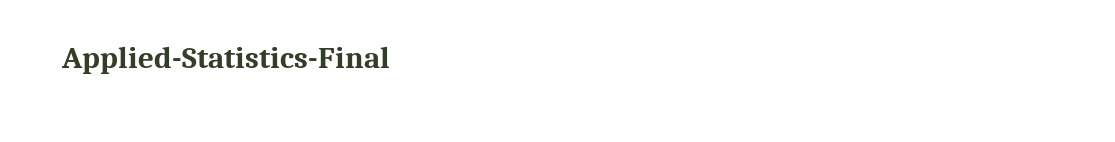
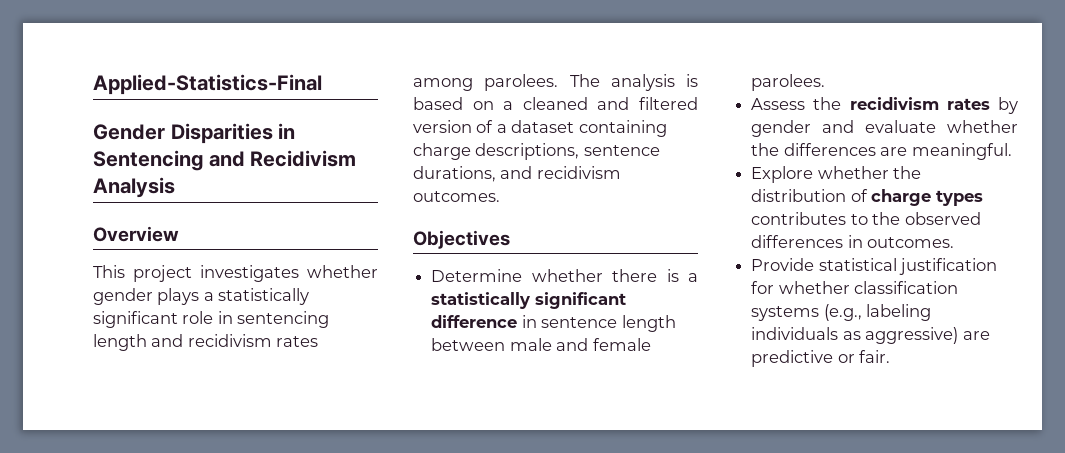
(390, 60) none -> [93,123,296,144] [93,150,357,171] [93,177,175,198] [93,226,179,242] [93,265,378,282] [93,288,310,305] [93,311,330,328] [93,334,319,351] [413,74,698,91] [413,97,698,110] [413,120,667,137] [413,143,660,160] [413,166,621,182] [413,191,500,202] [413,230,510,249] [431,269,698,282] [431,292,626,309] [431,315,676,332] [431,338,651,351] [751,74,826,91] [751,97,1018,114] [751,120,1018,137] [751,143,1012,160] [751,166,922,183] [751,189,983,206] [751,212,981,225] [751,235,955,248] [751,258,998,275] [751,281,959,294] [751,304,932,321] [751,327,990,344] [751,350,891,367] // Gender Disparities in Sentencing and Recidivism Analysis // Overview // This project investigates whether gender plays a statistically significant role in sentencing length and recidivism rates among parolees. The analysis is based on a cleaned and filtered version of a dataset containing charge descriptions, sentence durations, and recidivism outcomes. // Objectives // Determine whether there is a statistically significant difference in sentence length between male and female parolees. // Assess the recidivism rates by gender and evaluate whether the differences are meaningful. // Explore whether the distribution of charge types contributes to the observed differences in outcomes. // Provide statistical justification for whether classification systems (e.g., labeling individuals as aggressive) are predictive or fair.

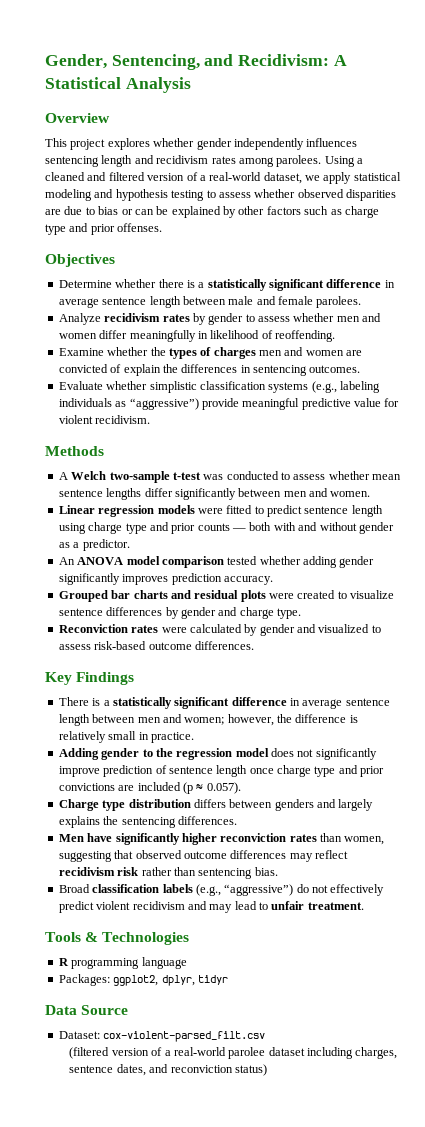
[93,74,322,95] [93,123,296,144] [93,150,357,171] Applied-Statistics-Final // Gender Disparities in Sentencing and Recidivism -> [45,54,347,70] [45,77,121,89] Gender, Sentencing, and Recidivism: A Statistical
[200,265,299,282] investigates -> [107,138,150,150] explores
[157,288,310,305] [93,311,233,328] plays a statistically significant role in -> [233,138,358,150] independently influences
[569,74,698,91] [413,97,494,110] The analysis is based on -> [324,156,355,167] Using
[511,120,667,137] [413,143,660,160] [413,166,621,182] [413,191,500,202] dataset containing charge descriptions, sentence durations, and recidivism outcomes. -> [209,172,401,184] [45,189,396,201] [45,206,379,218] [45,223,163,235] real-world dataset, we apply statistical modeling and hypothesis testing to assess whether observed disparities are due to bias or can be explained by other factors such as charge type and prior offenses.
(537, 321) none -> [58,298,99,308] average
[751,97,842,110] Assess the -> [58,313,101,325] Analyze
[822,120,1018,133] [751,143,1012,160] [751,166,922,183] [751,189,983,206] [751,212,981,225] and evaluate whether the differences are meaningful. // Explore whether the distribution of charge types contributes to the observed -> [245,313,382,322] [58,330,335,342] [58,347,363,359] [58,364,178,376] to assess whether men and women differ meaningfully in likelihood of reoffending. // Examine whether the types of charges men and women are convicted of explain the
[867,237,955,248] [751,258,998,275] [751,281,850,294] outcomes. // Provide statistical justification for whether -> [253,365,361,376] [58,381,197,393] sentencing outcomes. // Evaluate whether simplistic
[865,327,990,344] [751,350,891,367] aggressive) are predictive or fair. -> [129,398,400,410] [58,415,151,424] [45,446,104,456] [58,471,402,483] [58,488,371,500] [58,505,383,517] [58,522,394,534] [58,539,130,551] [58,556,375,568] [58,573,273,585] [58,590,395,602] [58,607,301,619] [58,624,381,636] [58,641,254,650] [45,672,135,685] [58,697,390,709] [58,714,358,726] [58,731,194,743] [58,748,377,760] [58,765,385,777] [58,782,241,794] [58,799,374,811] [58,816,237,828] [58,833,385,845] [58,850,348,862] [58,867,278,879] [58,884,385,896] [58,901,364,913] [45,932,190,945] [58,957,187,969] [58,974,228,986] [45,1005,129,1015] [58,1031,266,1042] [69,1047,398,1059] [69,1064,267,1076] “aggressive”) provide meaningful predictive value for violent recidivism. // Methods // A Welch two-sample t-test was conducted to assess whether mean sentence lengths differ significantly between men and women. // Linear regression models were fitted to predict sentence length using charge type and prior counts — both with and without gender as a predictor. // An ANOVA model comparison tested whether adding gender significantly improves prediction accuracy. // Grouped bar charts and residual plots were created to visualize sentence differences by gender and charge type. // Reconviction rates were calculated by gender and visualized to assess risk-based outcome differences. // Key Findings // There is a statistically significant difference in average sentence length between men and women; however, the difference is relatively small in practice. // Adding gender to the regression model does not significantly improve prediction of sentence length once charge type and prior convictions are included (p ≈ 0.057). // Charge type distribution differs between genders and largely explains the sentencing differences. // Men have significantly higher reconviction rates than women, suggesting that observed outcome differences may reflect recidivism risk rather than sentencing bias. // Broad classification labels (e.g., “aggressive”) do not effectively predict violent recidivism and may lead to unfair treatment. // Tools & Technologies // R programming language // Packages: ggplot2, dplyr, tidyr // Data Source // Dataset: cox-violent-parsed_filt.csv // (filtered version of a real-world parolee dataset including charges, sentence dates, and reconviction status)

